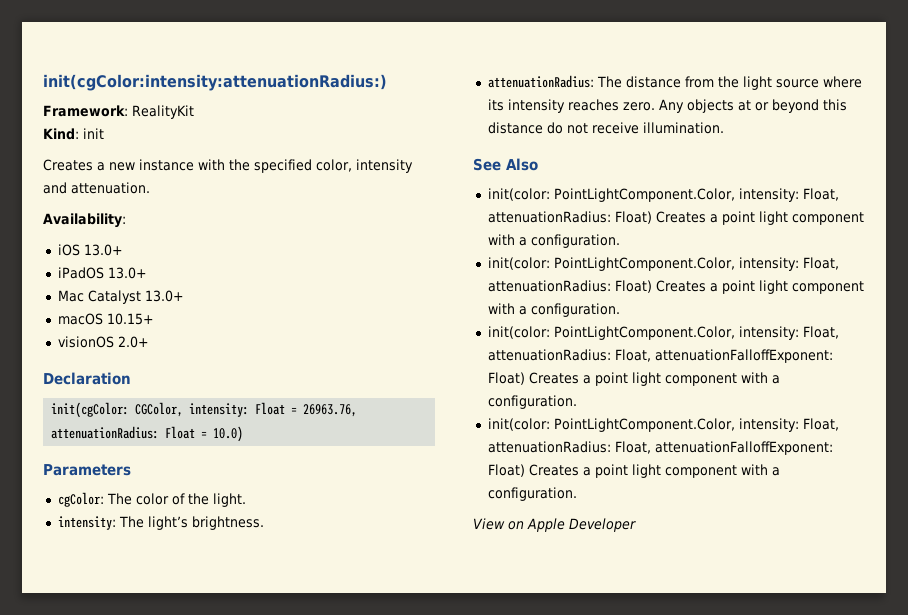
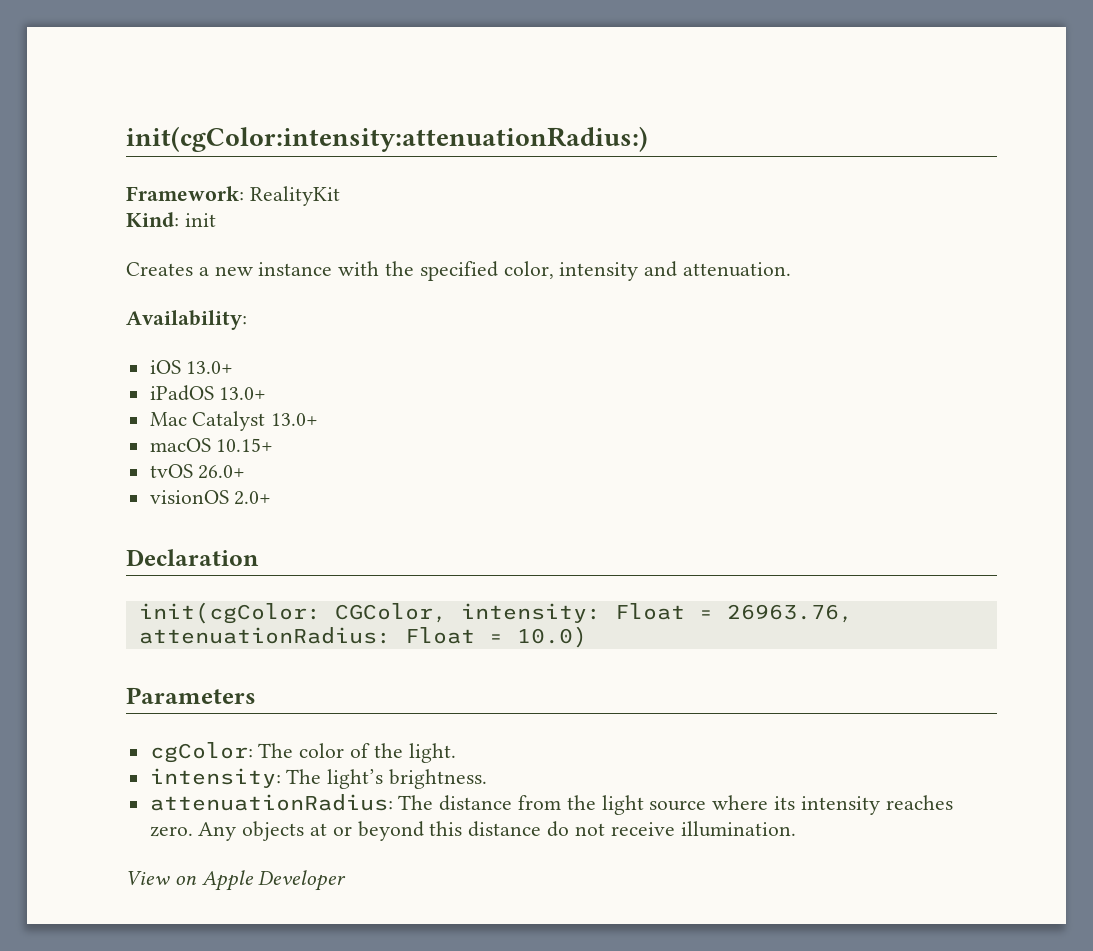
(154, 319) none -> [149,464,246,479] // tvOS 26.0+
[473,158,538,171] [487,188,839,202] [487,211,864,225] [487,234,620,248] [487,257,839,271] [487,280,864,294] [487,303,620,317] [487,326,839,340] [487,349,833,363] [487,372,780,386] [487,395,577,409] [487,418,839,432] [487,441,833,455] [487,464,780,478] [487,487,577,501] // See Also // init(color: PointLightComponent.Color, intensity: Float, attenuationRadius: Float) Creates a point light component with a configuration. // init(color: PointLightComponent.Color, intensity: Float, attenuationRadius: Float) Creates a point light component with a configuration. // init(color: PointLightComponent.Color, intensity: Float, attenuationRadius: Float, attenuationFalloffExponent: Float) Creates a point light component with a configuration. // init(color: PointLightComponent.Color, intensity: Float, attenuationRadius: Float, attenuationFalloffExponent: Float) Creates a point light component with a configuration. -> (796, 829) none

